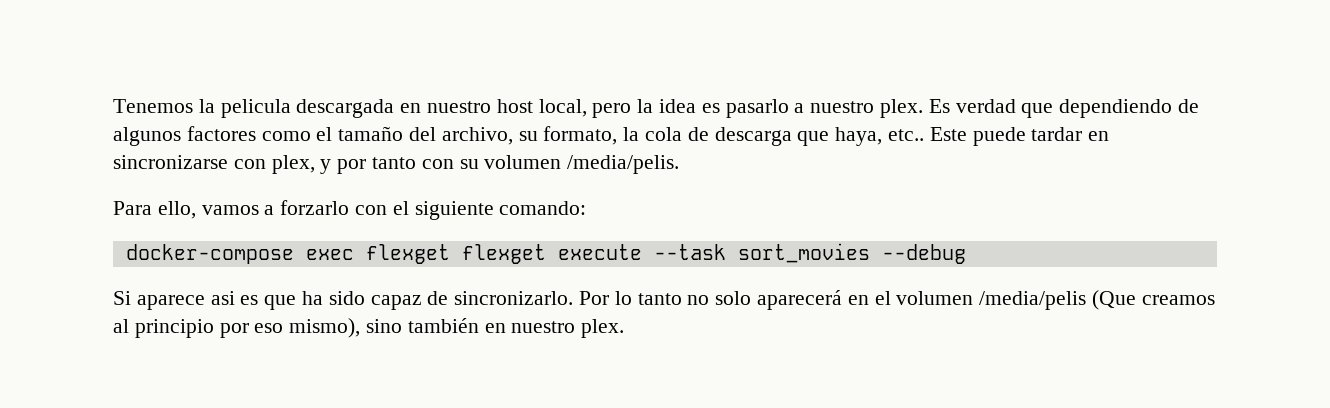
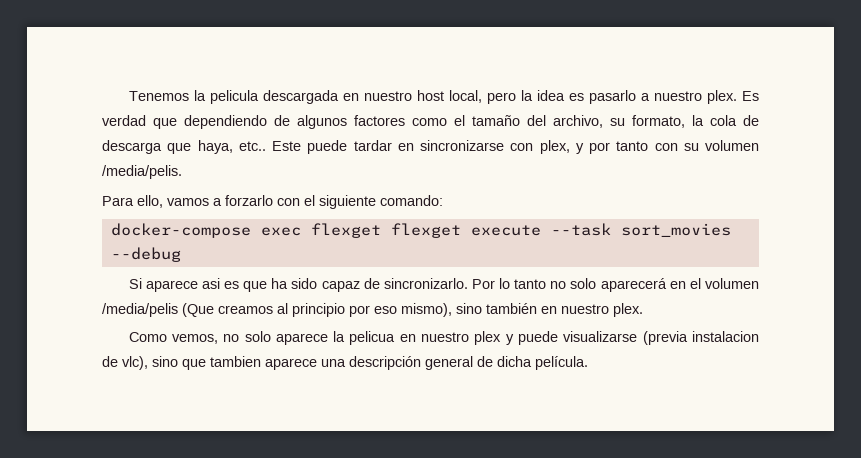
(625, 328) none -> [128,331,759,345] [102,356,588,370] // Como vemos, no solo aparece la pelicua en nuestro plex y puede visualizarse (previa instalacion de vlc), sino que tambien aparece una descripción general de dicha película.

